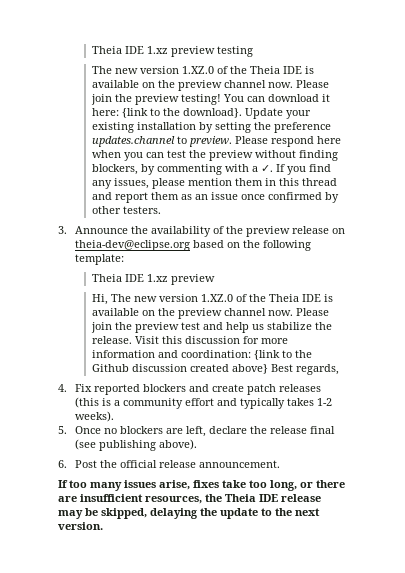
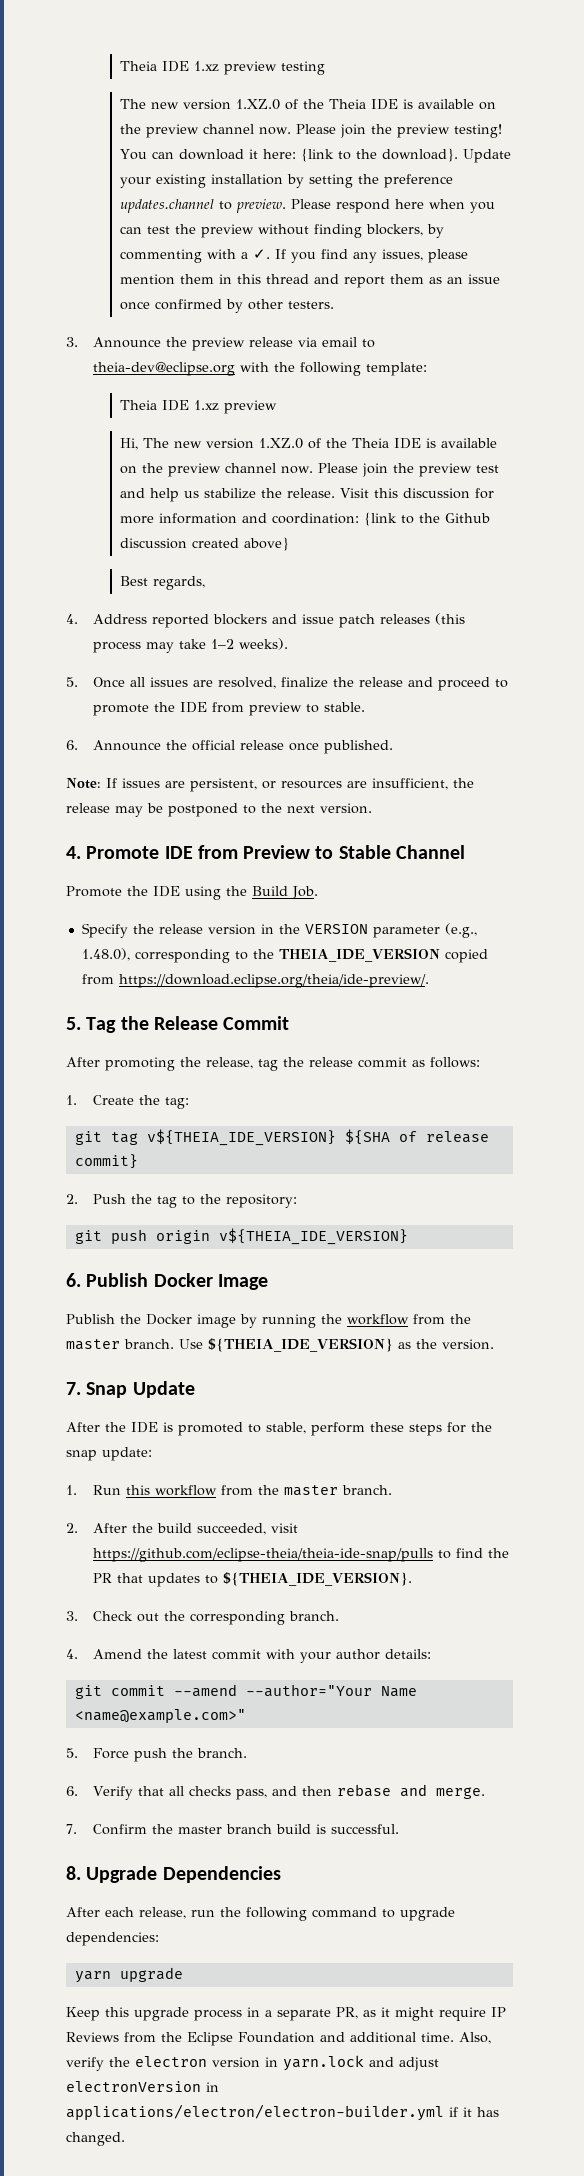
[150,226,345,237] [74,240,240,251] availability of the preview release on theia-dev@eclipse.org based on -> [192,337,376,351] [93,362,270,376] preview release via email to theia-dev@eclipse.org with
(268, 369) none -> (290, 544) //
[74,384,92,392] Fix -> [93,614,148,624] Address
[211,384,244,392] create -> [302,614,335,624] issue
[101,398,332,409] [74,411,114,422] [58,426,335,437] [74,439,197,451] [58,460,97,468] is a community effort and typically takes 1-2 weeks). // 5. Once no blockers are left, declare the release final (see publishing above). // 6. Post -> [93,638,289,653] [66,677,509,691] [93,702,366,716] [66,740,162,751] process may take 1–2 weeks). // 5. Once all issues are resolved, finalize the release and proceed to promote the IDE from preview to stable. // 6. Announce
[198,460,280,468] [58,480,345,491] [58,494,321,504] [58,508,320,519] [58,522,103,530] announcement. // If too many issues arise, fixes take too long, or there are insufficient resources, the Theia IDE release may be skipped, delaying the update to the next version. -> [289,740,394,754] [66,778,474,792] [66,803,372,817] [66,845,465,859] [66,886,318,900] [81,923,477,938] [81,948,488,963] [81,974,429,988] [66,1016,290,1033] [66,1057,480,1071] [66,1095,190,1109] [74,1129,489,1146] [74,1154,138,1169] [66,1194,298,1208] [74,1228,408,1245] [66,1273,268,1290] [66,1314,471,1328] [66,1338,494,1352] [66,1381,195,1398] [66,1422,492,1436] [66,1447,152,1461] [66,1485,393,1496] [66,1523,299,1535] [93,1548,510,1562] [93,1572,413,1587] [66,1611,340,1625] [66,1649,432,1663] [74,1684,417,1699] [74,1709,246,1723] [66,1748,248,1762] [66,1784,486,1800] [66,1824,400,1835] [66,1866,281,1883] [66,1907,455,1921] [66,1932,159,1946] [74,1967,183,1983] [66,2007,506,2021] [66,2032,491,2046] [66,2055,439,2071] [66,2081,219,2092] [66,2104,499,2121] [66,2132,125,2146] once published. // Note: If issues are persistent, or resources are insufficient, the release may be postponed to the next version. // 4. Promote IDE from Preview to Stable Channel // Promote the IDE using the Build Job. // Specify the release version in the VERSION parameter (e.g., 1.48.0), corresponding to the THEIA_IDE_VERSION copied from https://download.eclipse.org/theia/ide-preview/. // 5. Tag the Release Commit // After promoting the release, tag the release commit as follows: // 1. Create the tag: // git tag v${THEIA_IDE_VERSION} ${SHA of release commit} // 2. Push the tag to the repository: // git push origin v${THEIA_IDE_VERSION} // 6. Publish Docker Image // Publish the Docker image by running the workflow from the master branch. Use ${THEIA_IDE_VERSION} as the version. // 7. Snap Update // After the IDE is promoted to stable, perform these steps for the snap update: // 1. Run this workflow from the master branch. // 2. After the build succeeded, visit https://github.com/eclipse-theia/theia-ide-snap/pulls to find the PR that updates to ${THEIA_IDE_VERSION}. // 3. Check out the corresponding branch. // 4. Amend the latest commit with your author details: // git commit --amend --author="Your Name <name@example.com>" // 5. Force push the branch. // 6. Verify that all checks pass, and then rebase and merge. // 7. Confirm the master branch build is successful. // 8. Upgrade Dependencies // After each release, run the following command to upgrade dependencies: // yarn upgrade // Keep this upgrade process in a separate PR, as it might require IP Reviews from the Eclipse Foundation and additional time. Also, verify the electron version in yarn.lock and adjust electronVersion in applications/electron/electron-builder.yml if it has changed.

